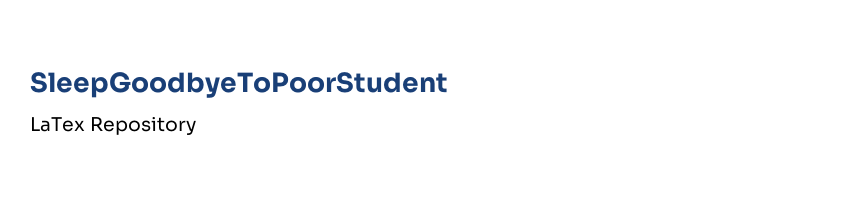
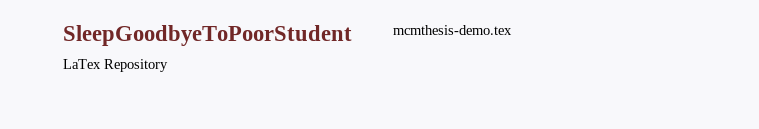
(197, 125) none -> [393,25,512,35] // mcmthesis-demo.tex

